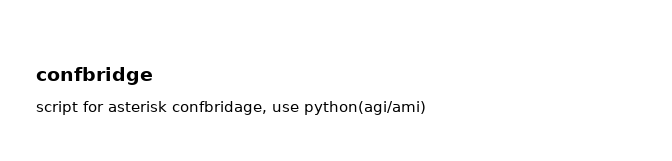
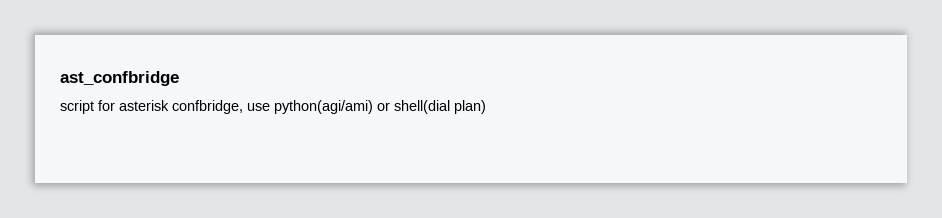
[36,67,153,85] confbridge -> [60,71,179,86] ast_confbridge
[172,101,267,115] confbridage, -> [172,100,243,114] confbridge,
(426, 108) none -> [377,100,486,114] or shell(dial plan)

